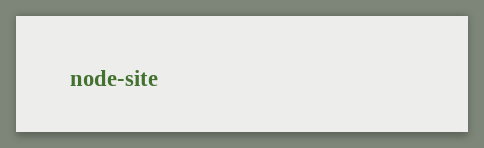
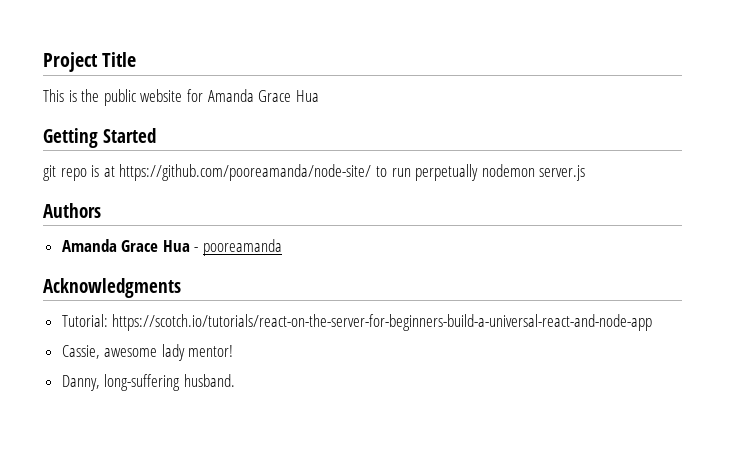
[70,70,158,86] node-site -> [43,52,137,72] [43,89,319,106] [43,128,156,148] [43,164,586,181] [43,203,101,218] [61,239,283,256] [43,278,181,298] [61,314,653,331] [61,344,234,361] [61,374,235,391] Project Title // This is the public website for Amanda Grace Hua // Getting Started // git repo is at https://github.com/pooreamanda/node-site/ to run perpetually nodemon server.js // Authors // Amanda Grace Hua - pooreamanda // Acknowledgments // Tutorial: https://scotch.io/tutorials/react-on-the-server-for-beginners-build-a-universal-react-and-node-app // Cassie, awesome lady mentor! // Danny, long-suffering husband.

